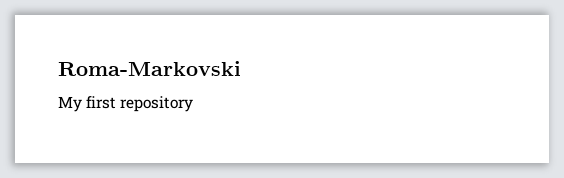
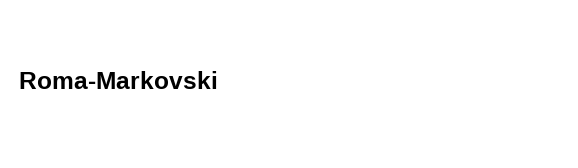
[58,96,194,112] // My first repository -> (218, 80) none

